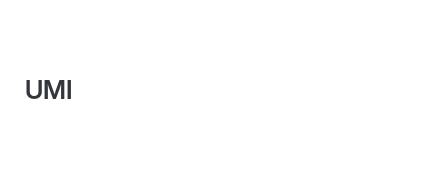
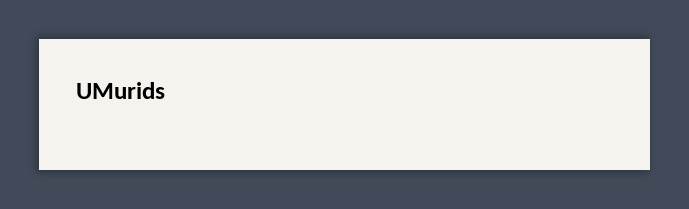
[25,80,73,99] UMI -> [76,82,165,99] UMurids

